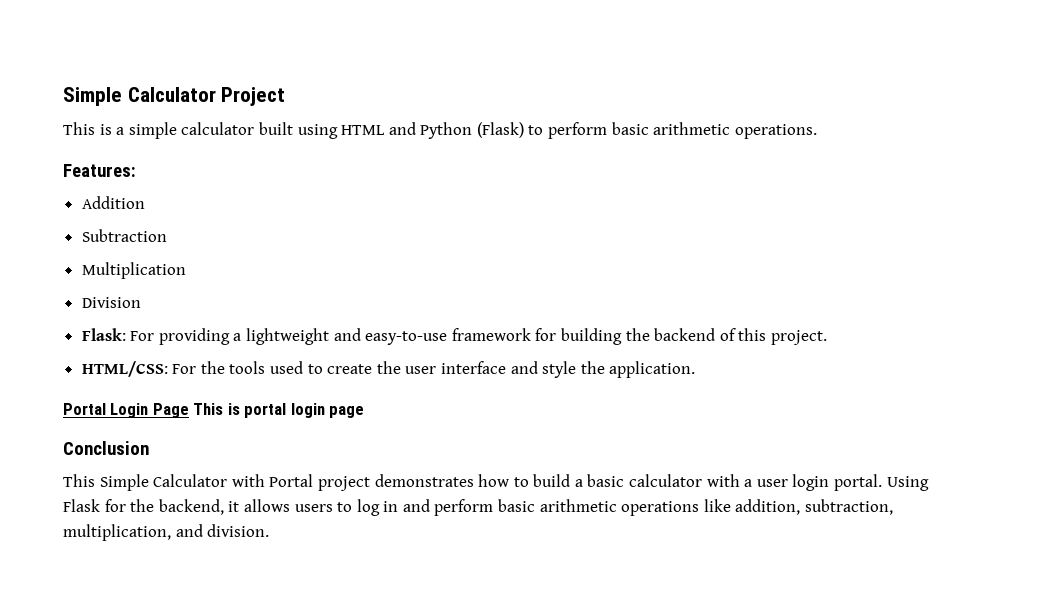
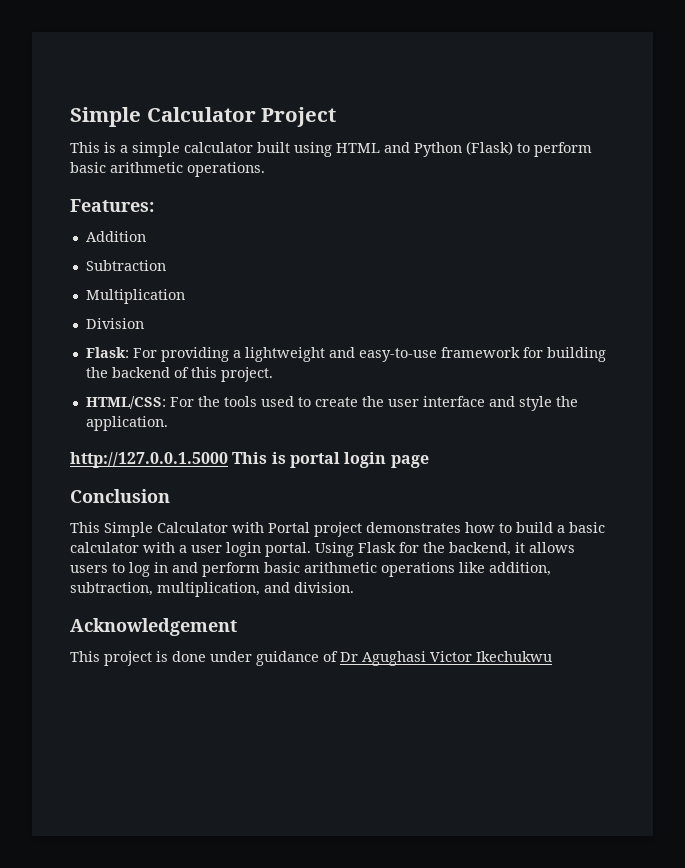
[63,403,189,418] Portal Login Page -> [70,452,228,468] http://127.0.0.1.5000
(270, 530) none -> [70,618,237,636] [70,651,552,666] // Acknowledgement // This project is done under guidance of Dr Agughasi Victor Ikechukwu

